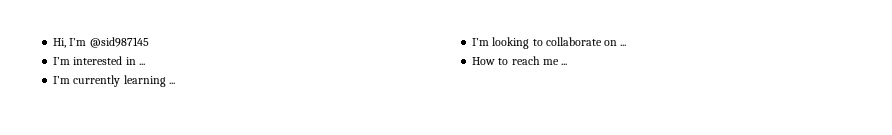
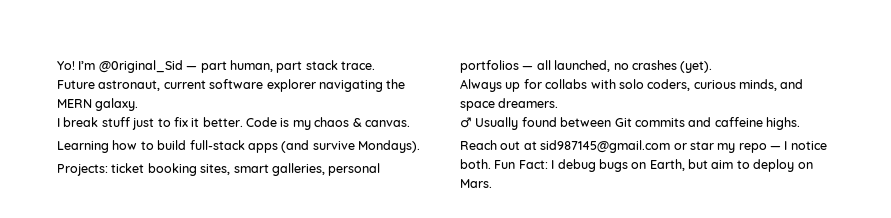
[53,37,149,48] [53,56,145,65] [53,75,175,87] [472,37,627,49] [472,56,568,65] Hi, I’m @sid987145 // I’m interested in ... // I’m currently learning ... // I’m looking to collaborate on ... // How to reach me ... -> [57,60,375,73] [57,79,406,92] [57,98,139,111] [57,117,410,130] [57,140,420,153] [57,163,381,176] [460,60,713,73] [460,79,804,92] [460,98,559,111] [460,117,800,130] [460,140,827,153] [460,159,813,172] [460,179,492,188] Yo! I’m @0riginal_Sid — part human, part stack trace. // Future astronaut, current software explorer navigating the MERN galaxy. // I break stuff just to fix it better. Code is my chaos & canvas. // Learning how to build full-stack apps (and survive Mondays). // Projects: ticket booking sites, smart galleries, personal portfolios — all launched, no crashes (yet). // Always up for collabs with solo coders, curious minds, and space dreamers. // ♂ Usually found between Git commits and caffeine highs. // Reach out at sid987145@gmail.com or star my repo — I notice both. Fun Fact: I debug bugs on Earth, but aim to deploy on Mars.

